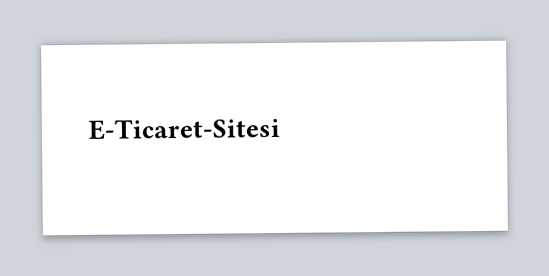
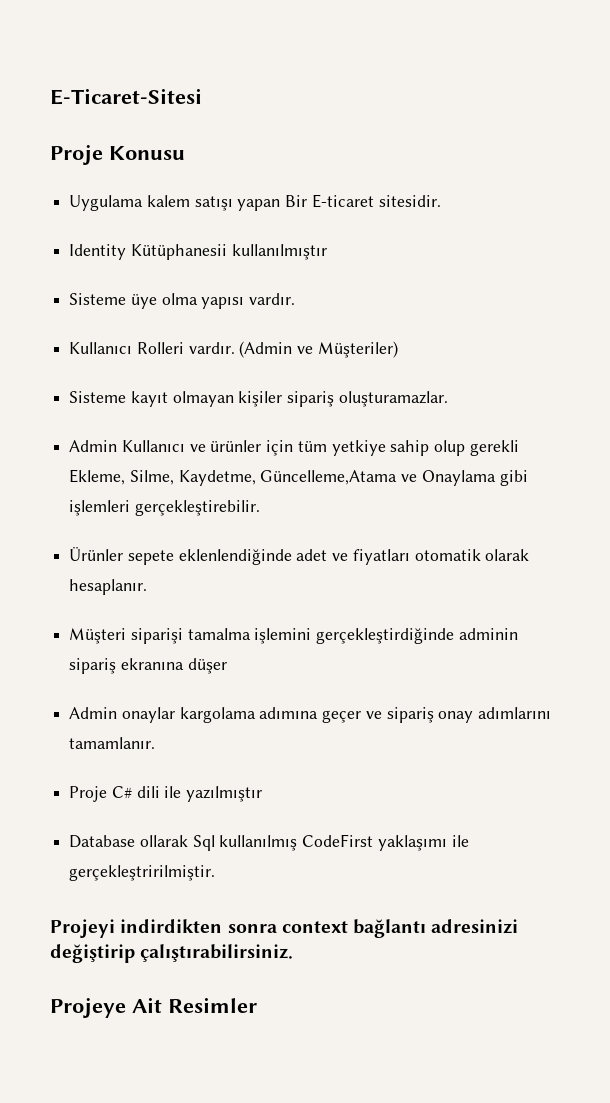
(280, 128) none -> [50,144,185,165] [69,194,441,211] [69,244,327,260] [69,293,296,309] [69,341,398,358] [69,391,448,407] [69,440,519,456] [69,469,528,486] [69,500,260,516] [69,547,530,565] [69,579,148,595] [69,628,518,644] [69,658,227,674] [69,707,552,723] [69,737,156,749] [69,786,263,802] [69,834,469,851] [69,865,216,881] [50,919,519,938] [50,944,294,963] [50,997,257,1018] // Proje Konusu // Uygulama kalem satışı yapan Bir E-ticaret sitesidir. // Identity Kütüphanesii kullanılmıştır // Sisteme üye olma yapısı vardır. // Kullanıcı Rolleri vardır. (Admin ve Müşteriler) // Sisteme kayıt olmayan kişiler sipariş oluşturamazlar. // Admin Kullanıcı ve ürünler için tüm yetkiye sahip olup gerekli Ekleme, Silme, Kaydetme, Güncelleme,Atama ve Onaylama gibi işlemleri gerçekleştirebilir. // Ürünler sepete eklenlendiğinde adet ve fiyatları otomatik olarak hesaplanır. // Müşteri siparişi tamalma işlemini gerçekleştirdiğinde adminin sipariş ekranına düşer // Admin onaylar kargolama adımına geçer ve sipariş onay adımlarını tamamlanır. // Proje C# dili ile yazılmıştır // Database ollarak Sql kullanılmış CodeFirst yaklaşımı ile gerçekleştririlmiştir. // Projeyi indirdikten sonra context bağlantı adresinizi değiştirip çalıştırabilirsiniz. // Projeye Ait Resimler

